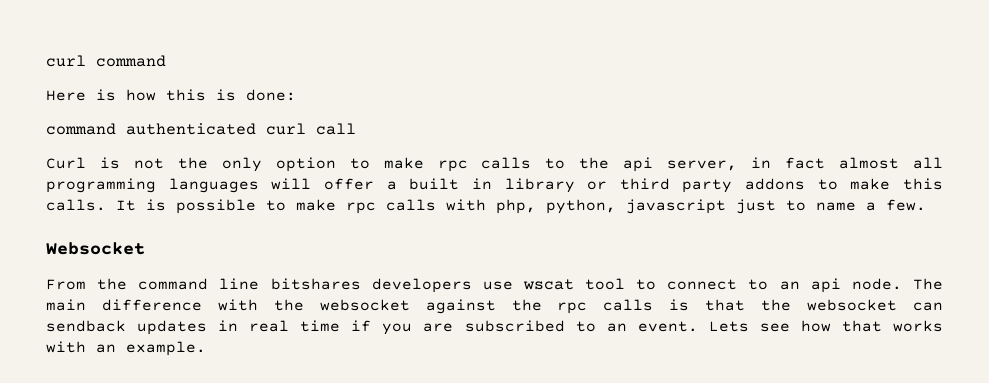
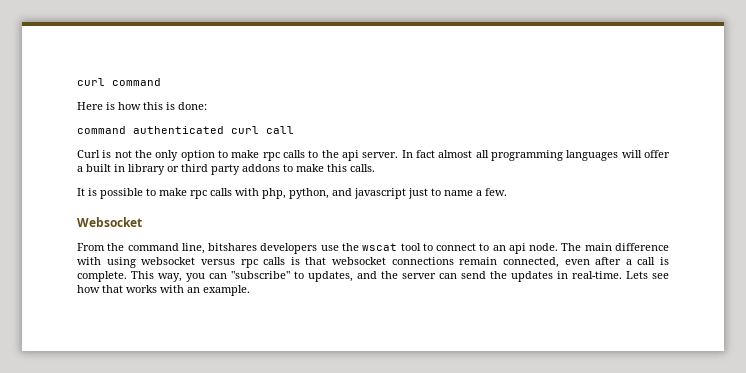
[667,157,772,171] server, in -> [362,150,413,158] server. In
(106, 205) none -> (375, 168) //
(616, 206) none -> [332,188,352,196] and
[219,278,260,290] line -> [181,243,205,254] line,
(513, 285) none -> [341,243,359,251] the
[273,299,943,314] [46,320,698,335] the websocket against the rpc calls is that the websocket can sendback updates in real time if you are subscribed to an event. -> [106,257,669,268] [77,271,622,282] using websocket versus rpc calls is that websocket connections remain connected, even after a call is complete. This way, you can "subscribe" to updates, and the server can send the updates in real-time.

